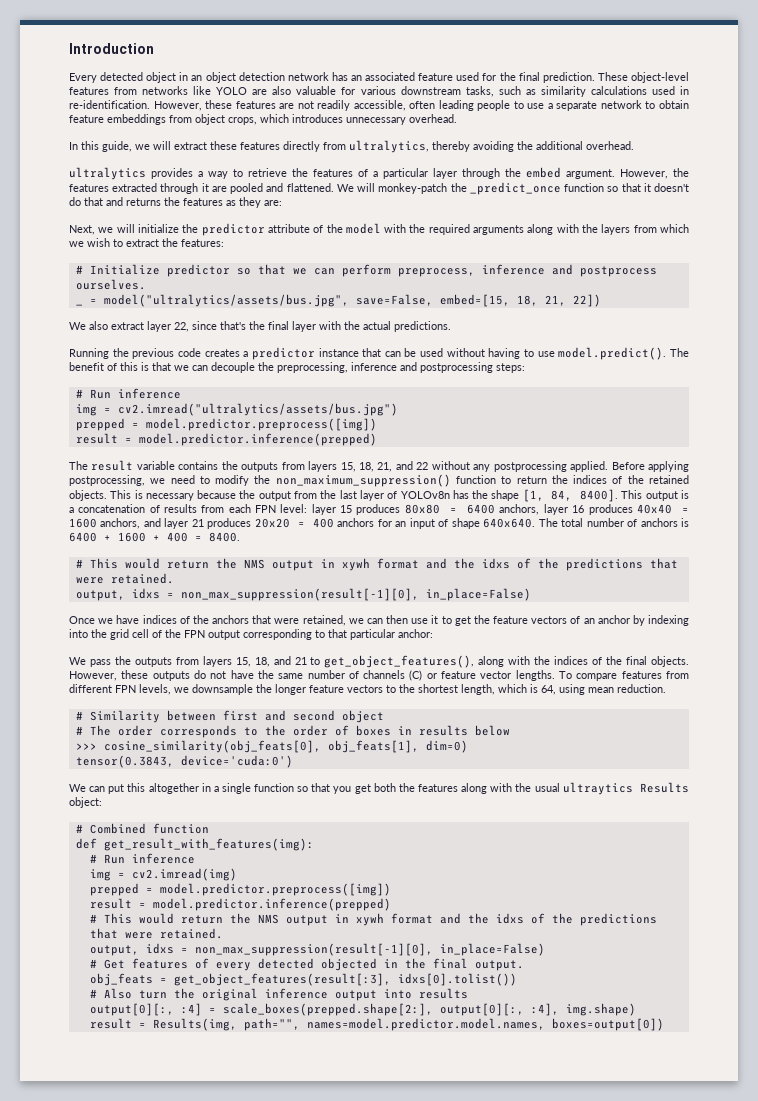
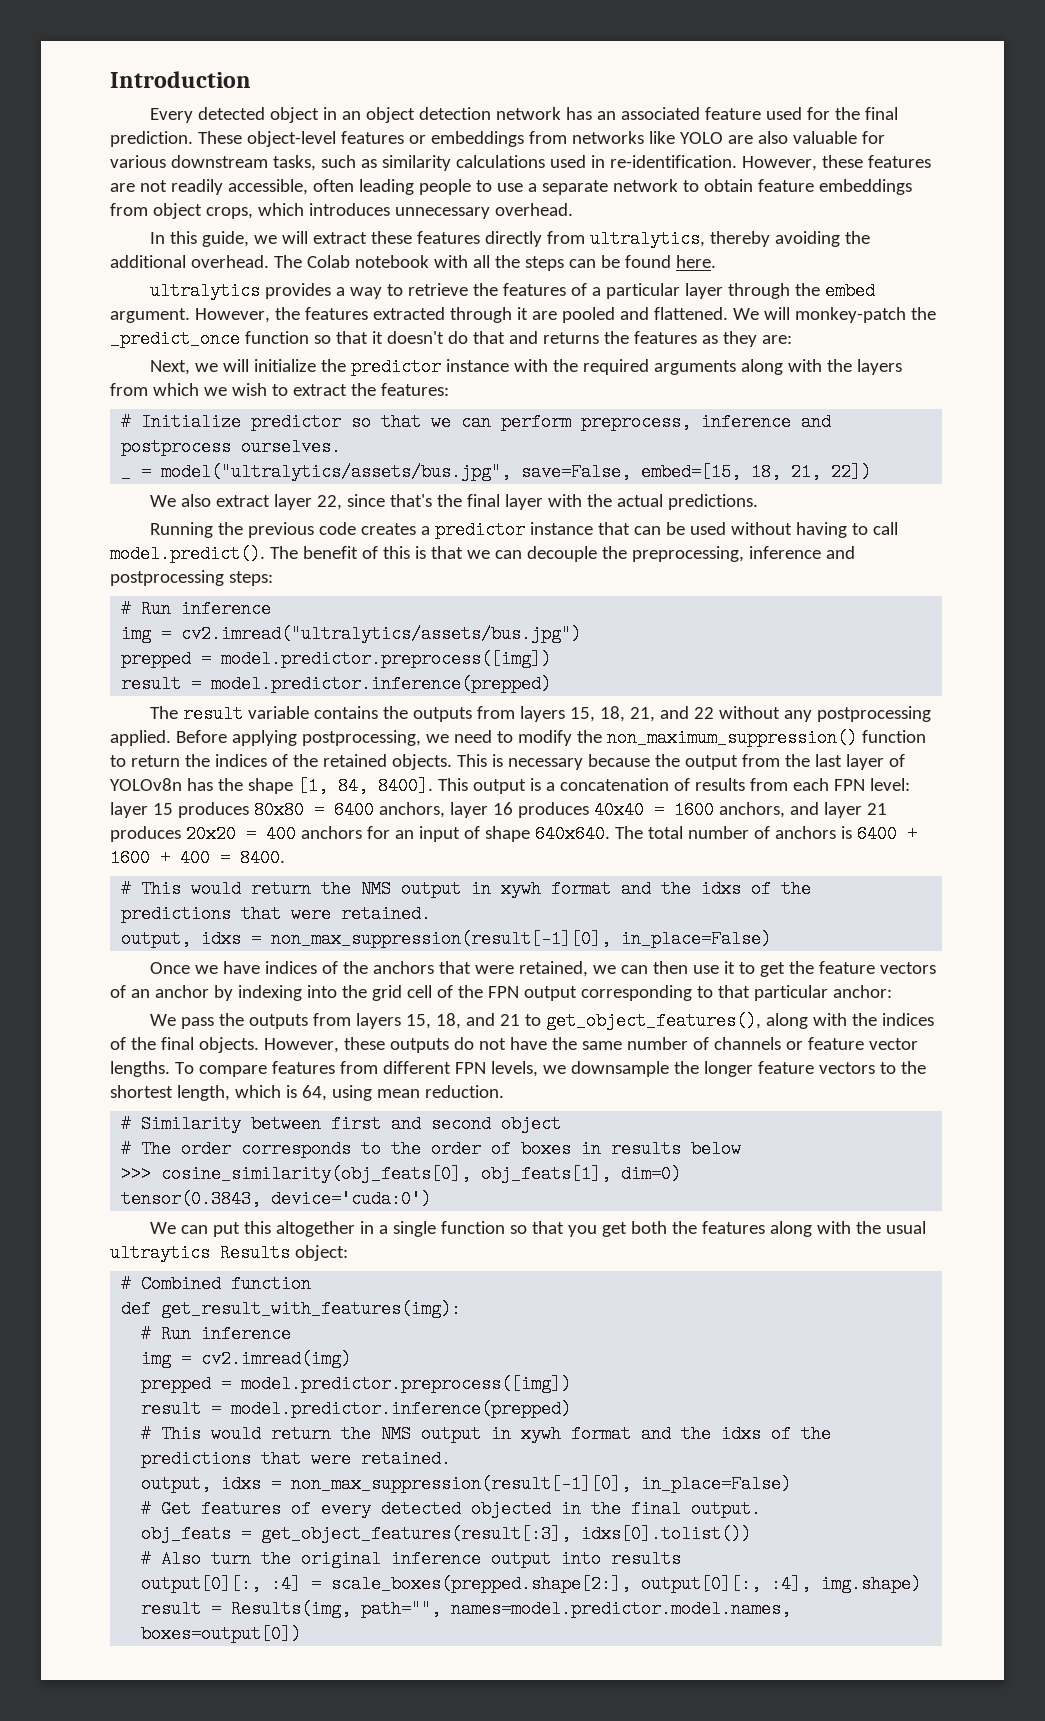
(109, 91) none -> [408,131,524,147] or embeddings
(634, 145) none -> [273,255,716,271] The Colab notebook with all the steps can be found here.
[267,223,381,234] attribute of the model -> [445,359,509,372] instance
[537,351,555,357] use -> [872,522,898,535] call
[409,670,423,681] (C) -> (781, 1043) none

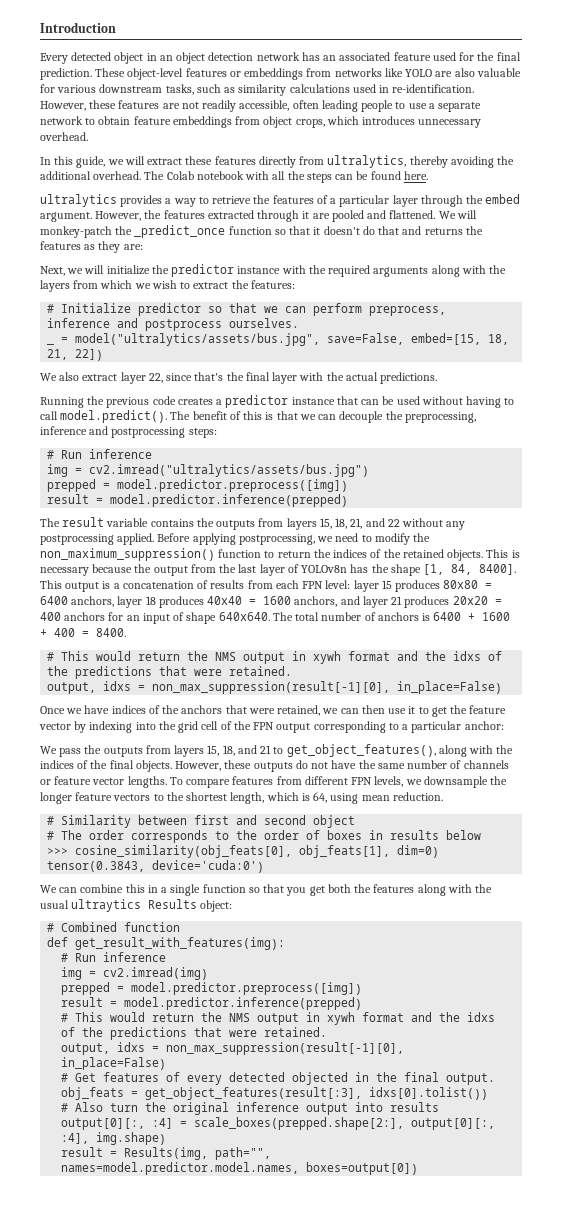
[492,802,513,815] 16 -> [145,596,156,605] 18
[879,962,936,974] [110,985,209,998] vectors of an anchor -> [39,723,71,730] vector
[717,985,750,998] that -> [402,724,409,730] a
[212,1221,355,1237] put this altogether -> [80,884,145,893] combine this

